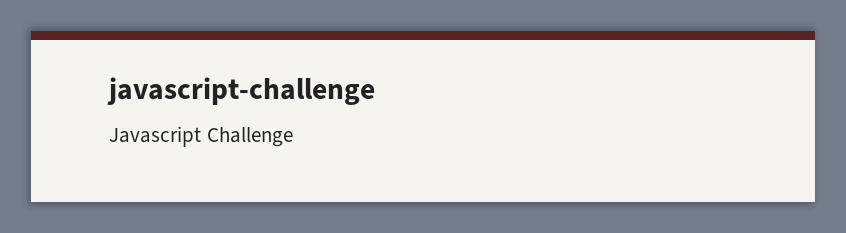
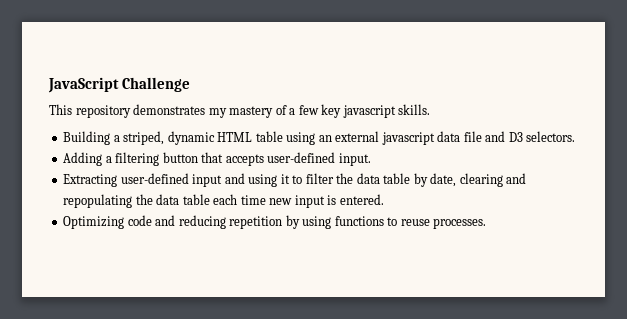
[107,77,375,105] [109,126,293,147] javascript-challenge // Javascript Challenge -> [48,77,191,93] [49,104,431,118] [63,131,576,145] [63,152,371,166] [63,173,527,187] [63,194,384,208] [63,215,487,229] JavaScript Challenge // This repository demonstrates my mastery of a few key javascript skills. // Building a striped, dynamic HTML table using an external javascript data file and D3 selectors. // Adding a filtering button that accepts user-defined input. // Extracting user-defined input and using it to filter the data table by date, clearing and repopulating the data table each time new input is entered. // Optimizing code and reducing repetition by using functions to reuse processes.

